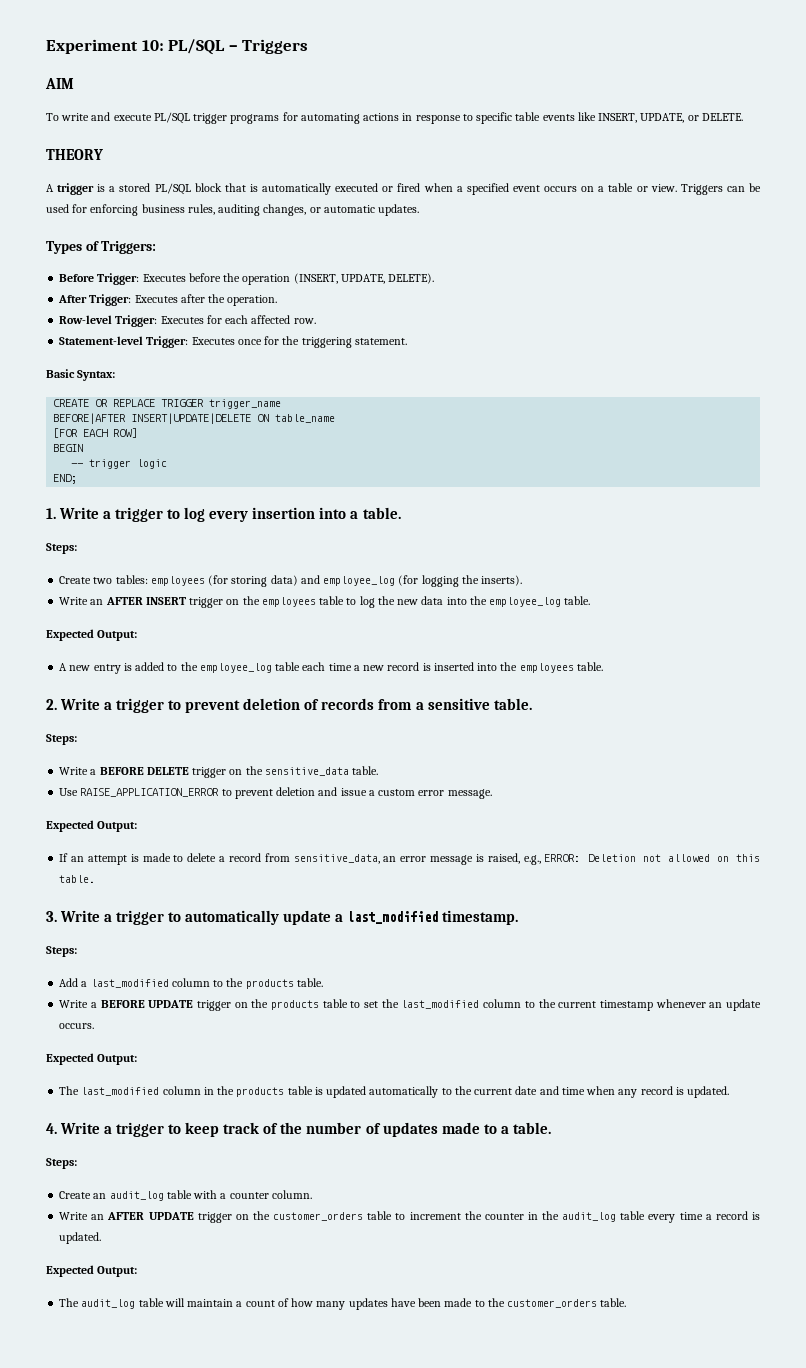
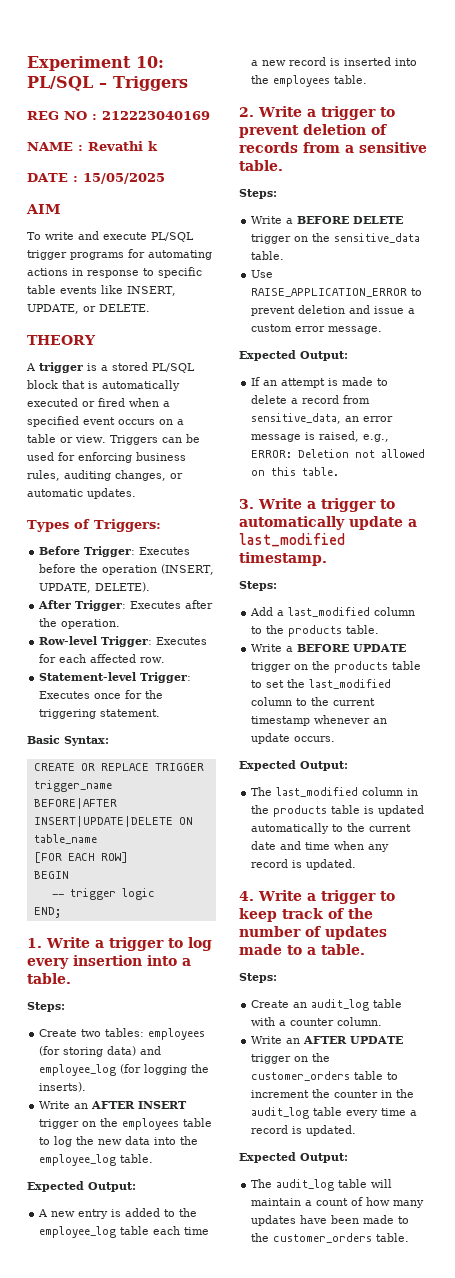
(309, 46) none -> [27,111,210,120] [27,141,158,151] [27,173,165,184] // REG NO : 212223040169 // NAME : Revathi k // DATE : 15/05/2025

